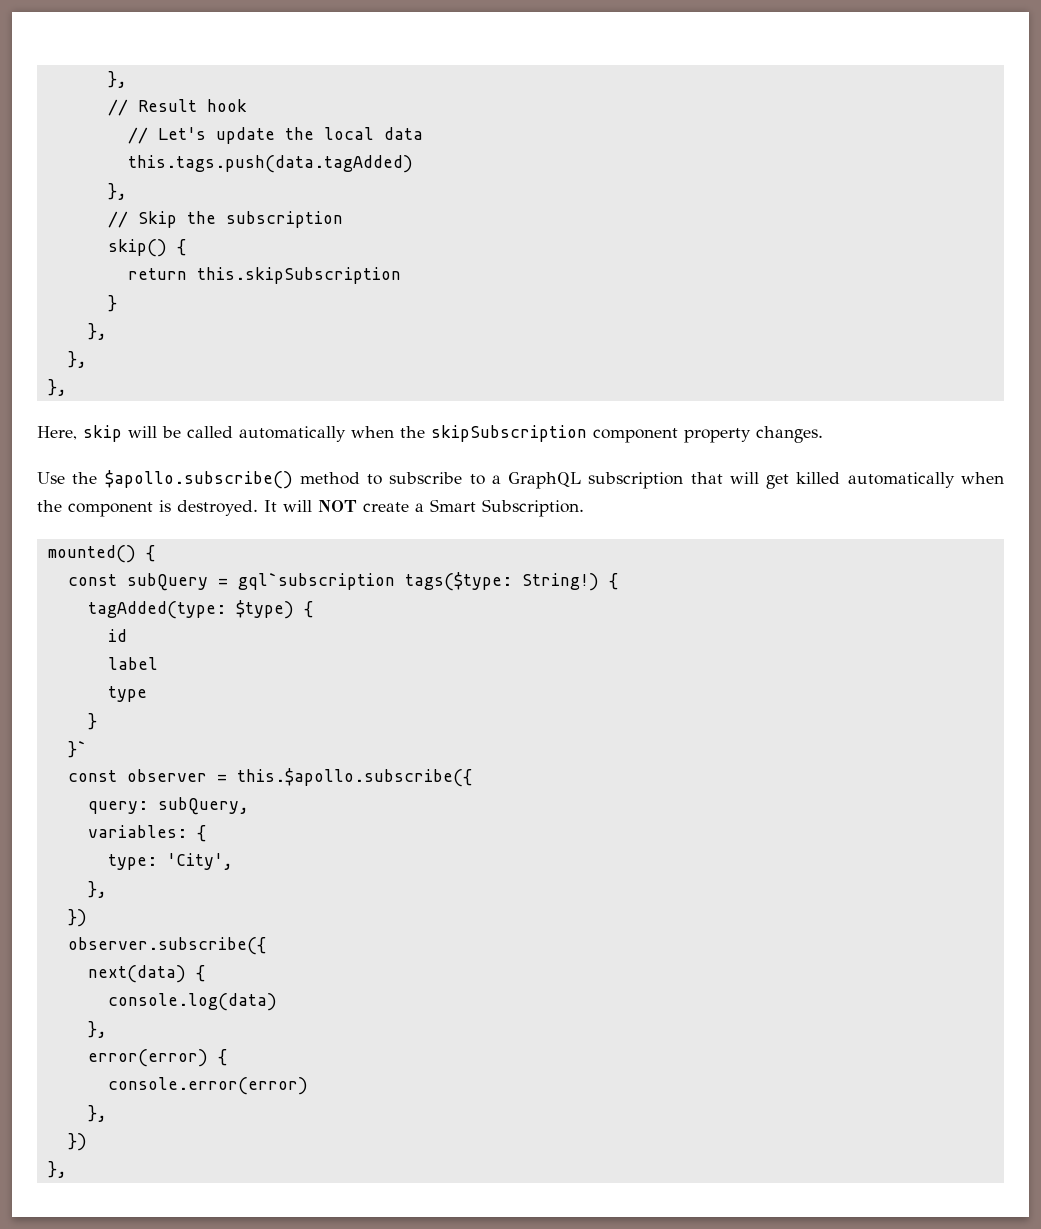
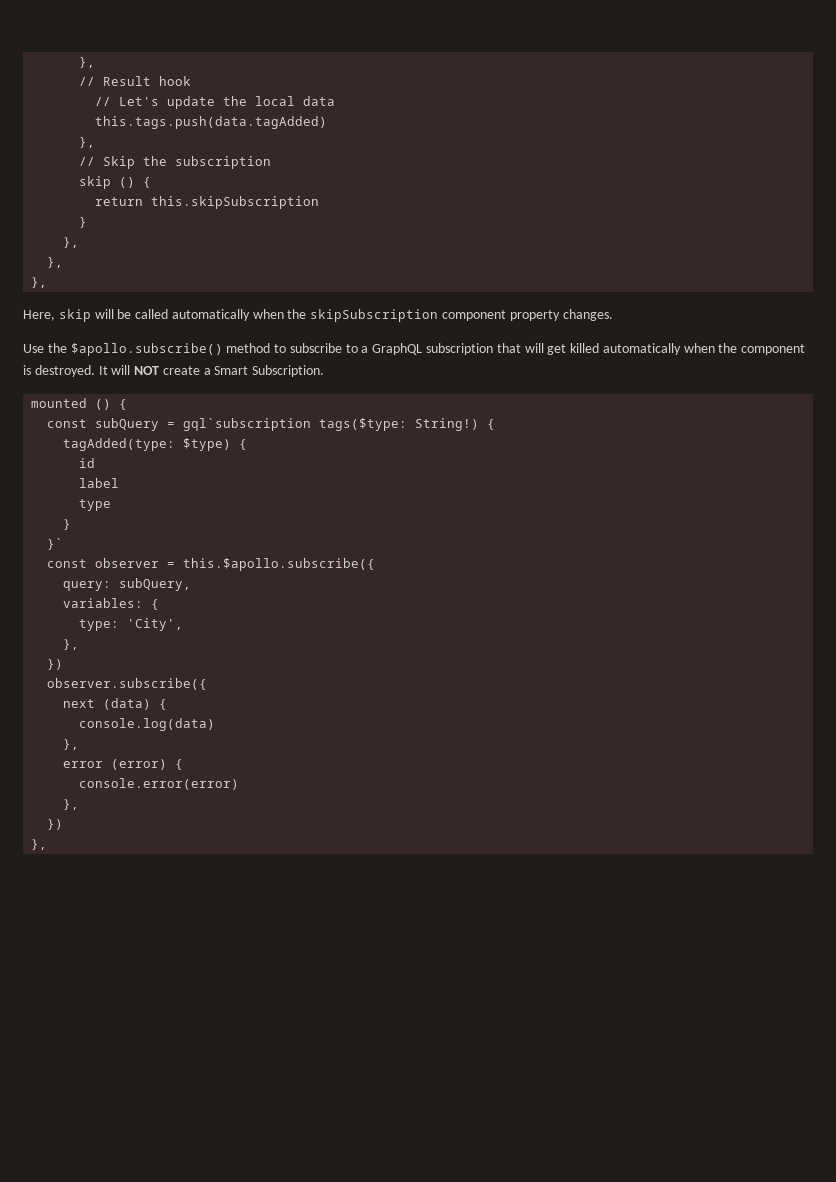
[107,239,167,257] skip() -> [79,176,136,189] skip ()
[47,545,136,563] mounted() -> [31,398,112,410] mounted ()
[87,965,186,983] next(data) -> [63,698,152,710] next (data)
[87,1049,208,1067] error(error) -> [63,759,168,770] error (error)

